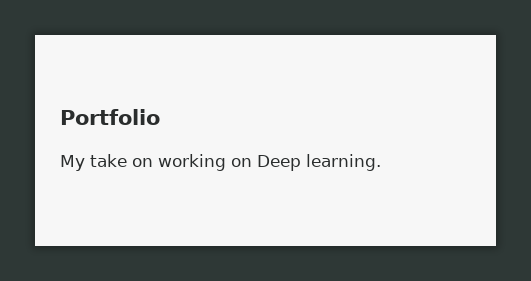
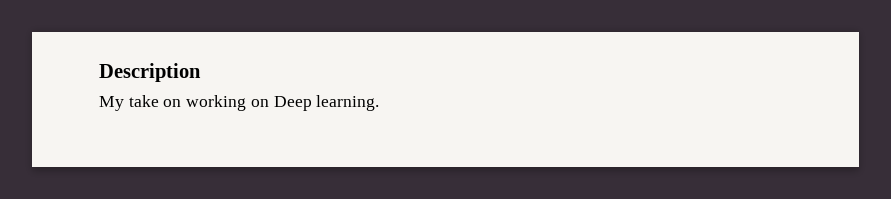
[60,109,160,125] Portfolio -> [99,63,201,82] Description

